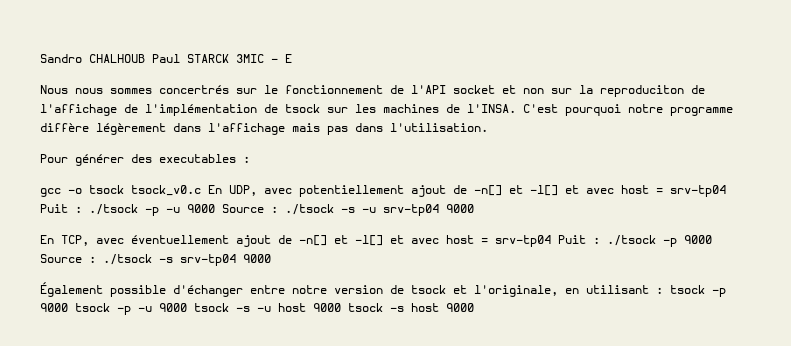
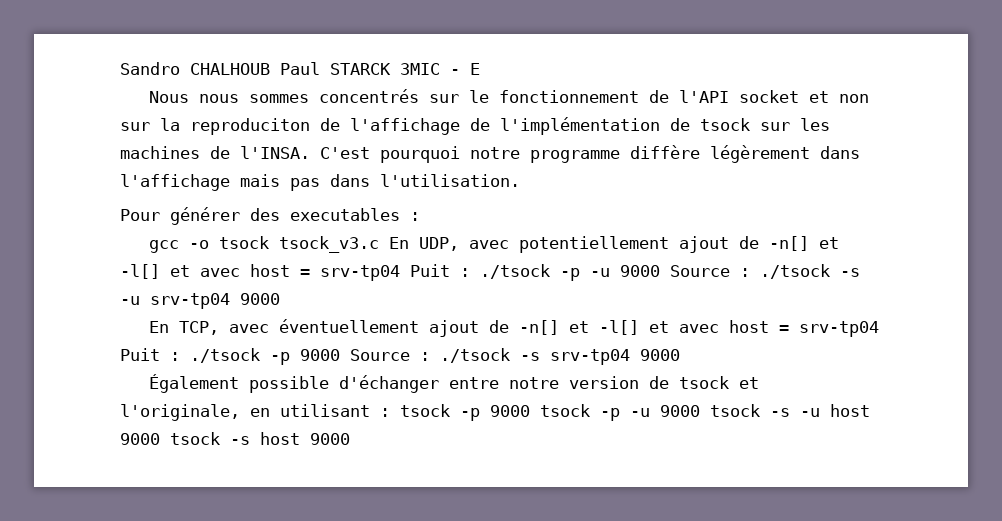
[159,85,229,94] concertrés -> [319,89,420,103] concentrés
[131,185,201,196] tsock_v0.c -> [279,236,380,253] tsock_v3.c

